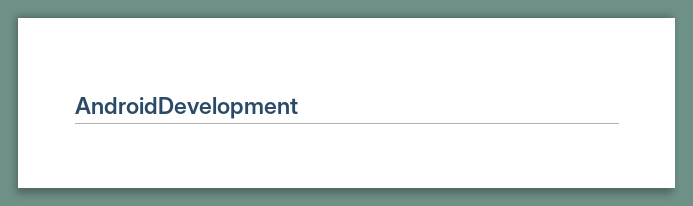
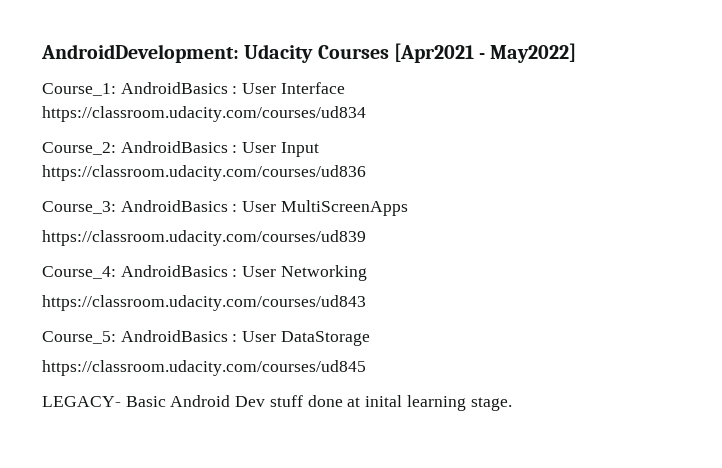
[75,97,298,119] AndroidDevelopment -> [41,43,577,63] [42,82,345,96] [42,106,366,122] [42,141,319,157] [42,165,366,181] [42,200,408,216] [42,230,366,246] [42,265,367,281] [42,295,366,311] [42,330,370,346] [42,360,366,376] [42,395,512,411] AndroidDevelopment: Udacity Courses [Apr2021 - May2022] // Course_1: AndroidBasics : User Interface // https://classroom.udacity.com/courses/ud834 // Course_2: AndroidBasics : User Input // https://classroom.udacity.com/courses/ud836 // Course_3: AndroidBasics : User MultiScreenApps // https://classroom.udacity.com/courses/ud839 // Course_4: AndroidBasics : User Networking // https://classroom.udacity.com/courses/ud843 // Course_5: AndroidBasics : User DataStorage // https://classroom.udacity.com/courses/ud845 // LEGACY- Basic Android Dev stuff done at inital learning stage.

